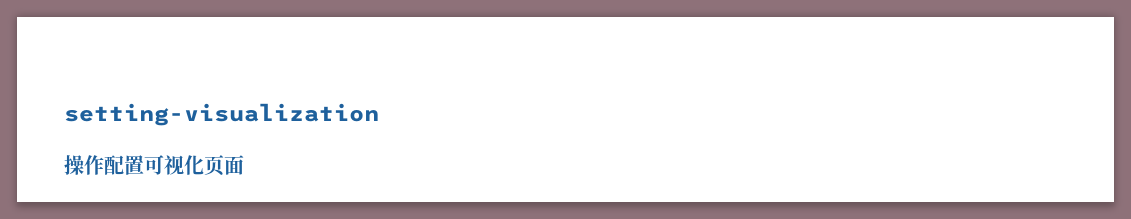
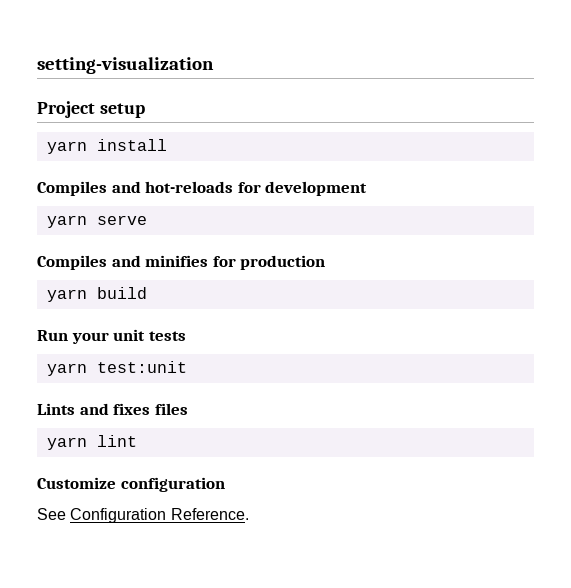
[64,155,244,176] 操作配置可视化页面 -> [37,101,145,118] [46,139,167,154] [37,181,368,196] [46,215,147,228] [37,255,326,270] [46,287,147,302] [37,329,186,344] [46,361,187,376] [37,403,188,415] [46,435,137,450] [37,477,225,492] [37,508,249,523] Project setup // yarn install // Compiles and hot-reloads for development // yarn serve // Compiles and minifies for production // yarn build // Run your unit tests // yarn test:unit // Lints and fixes files // yarn lint // Customize configuration // See Configuration Reference.

